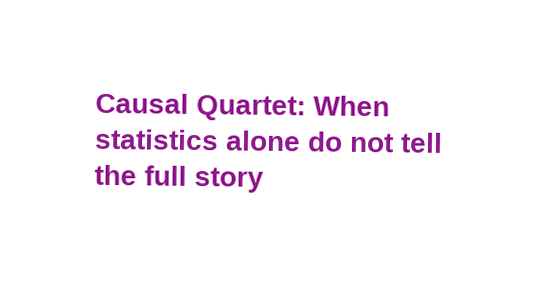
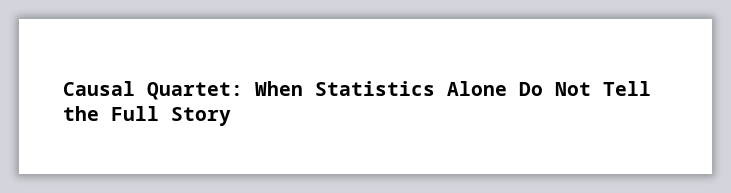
[94,128,443,153] [94,164,264,193] statistics alone do not tell the full story -> [315,81,651,96] [63,106,231,126] Statistics Alone Do Not Tell the Full Story

